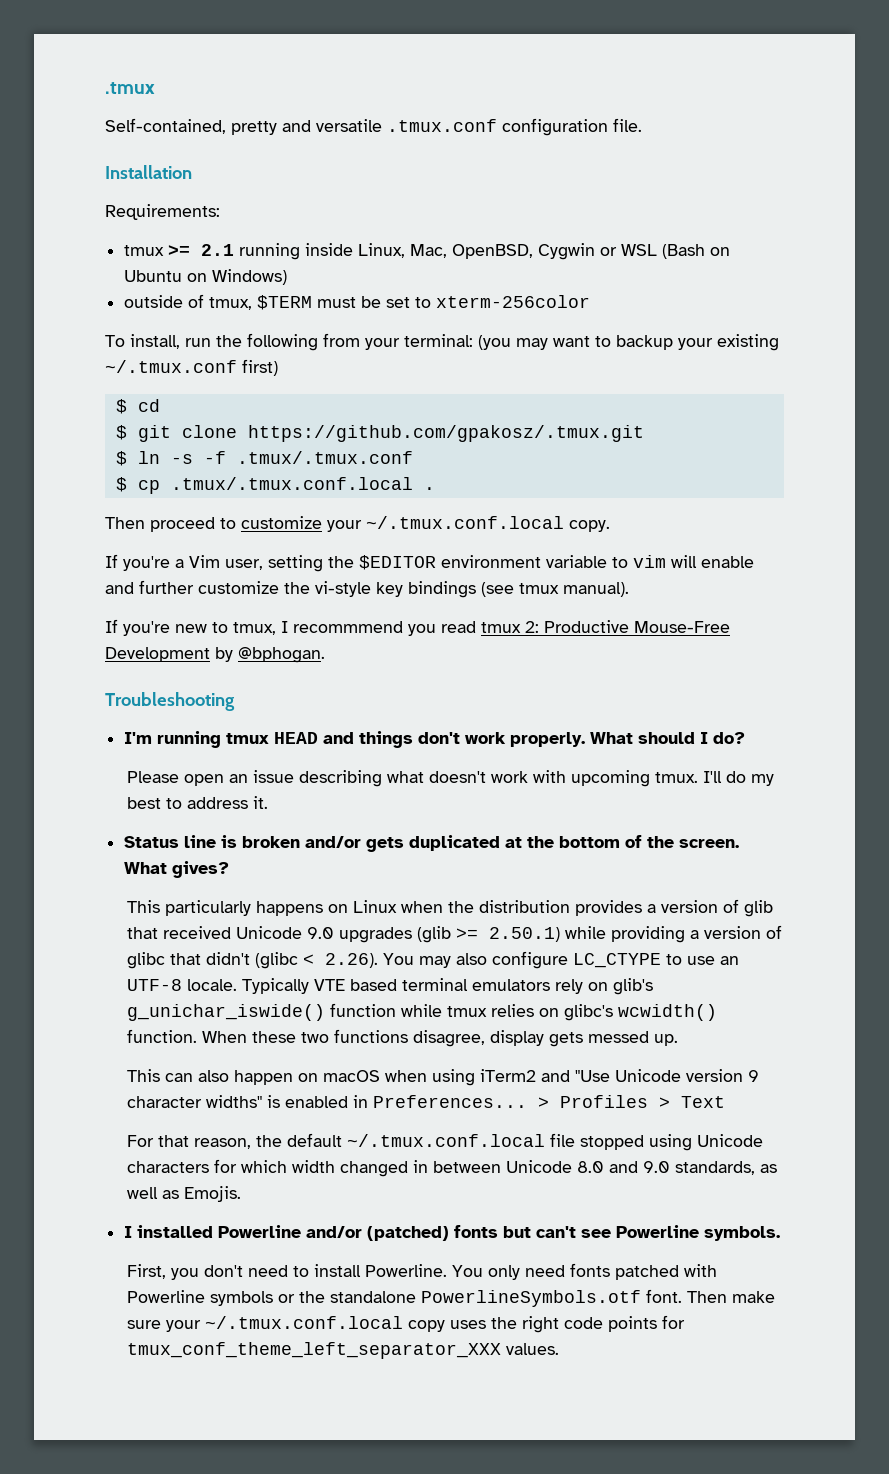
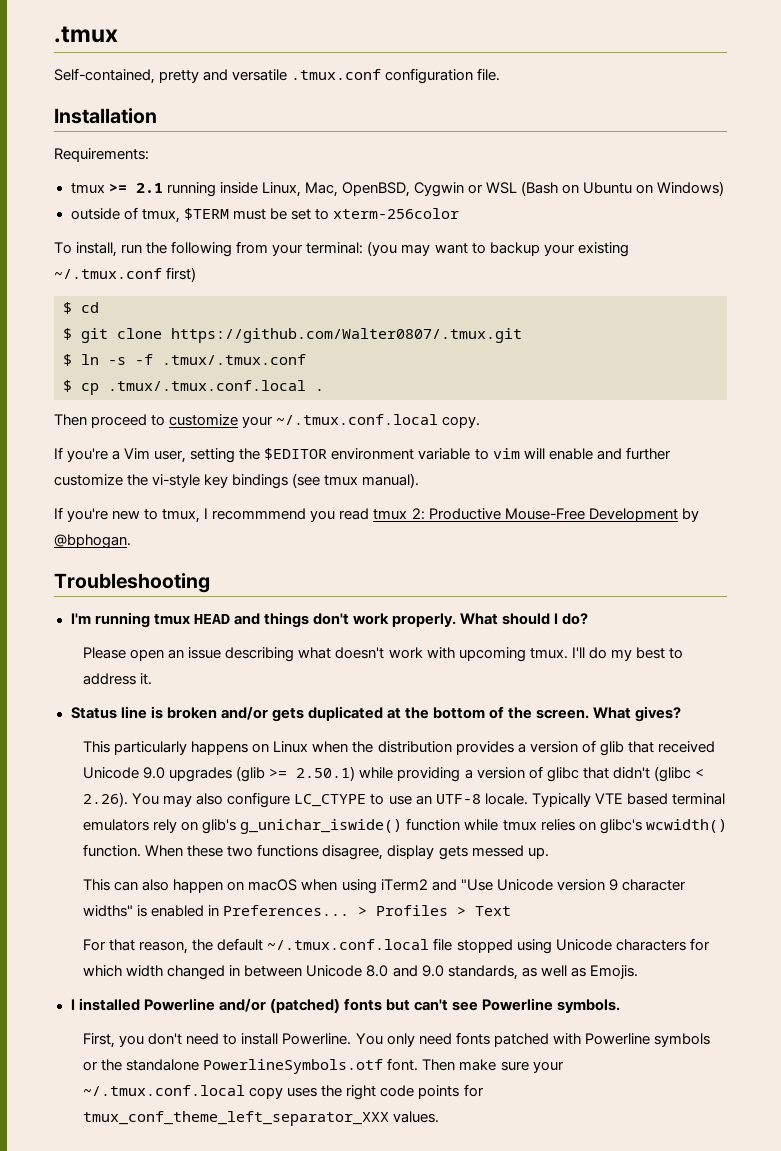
[247,425,644,442] https://github.com/gpakosz/.tmux.git -> [171,328,522,343] https://github.com/Walter0807/.tmux.git

